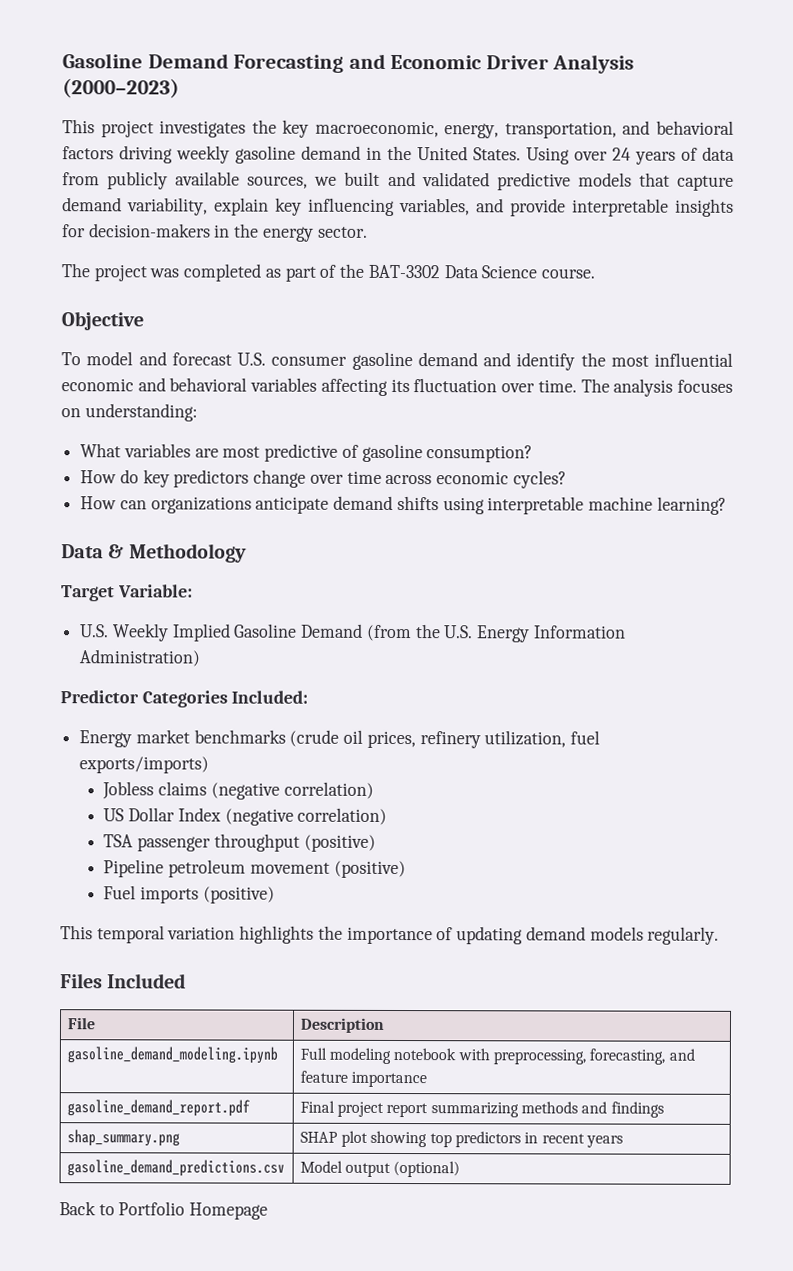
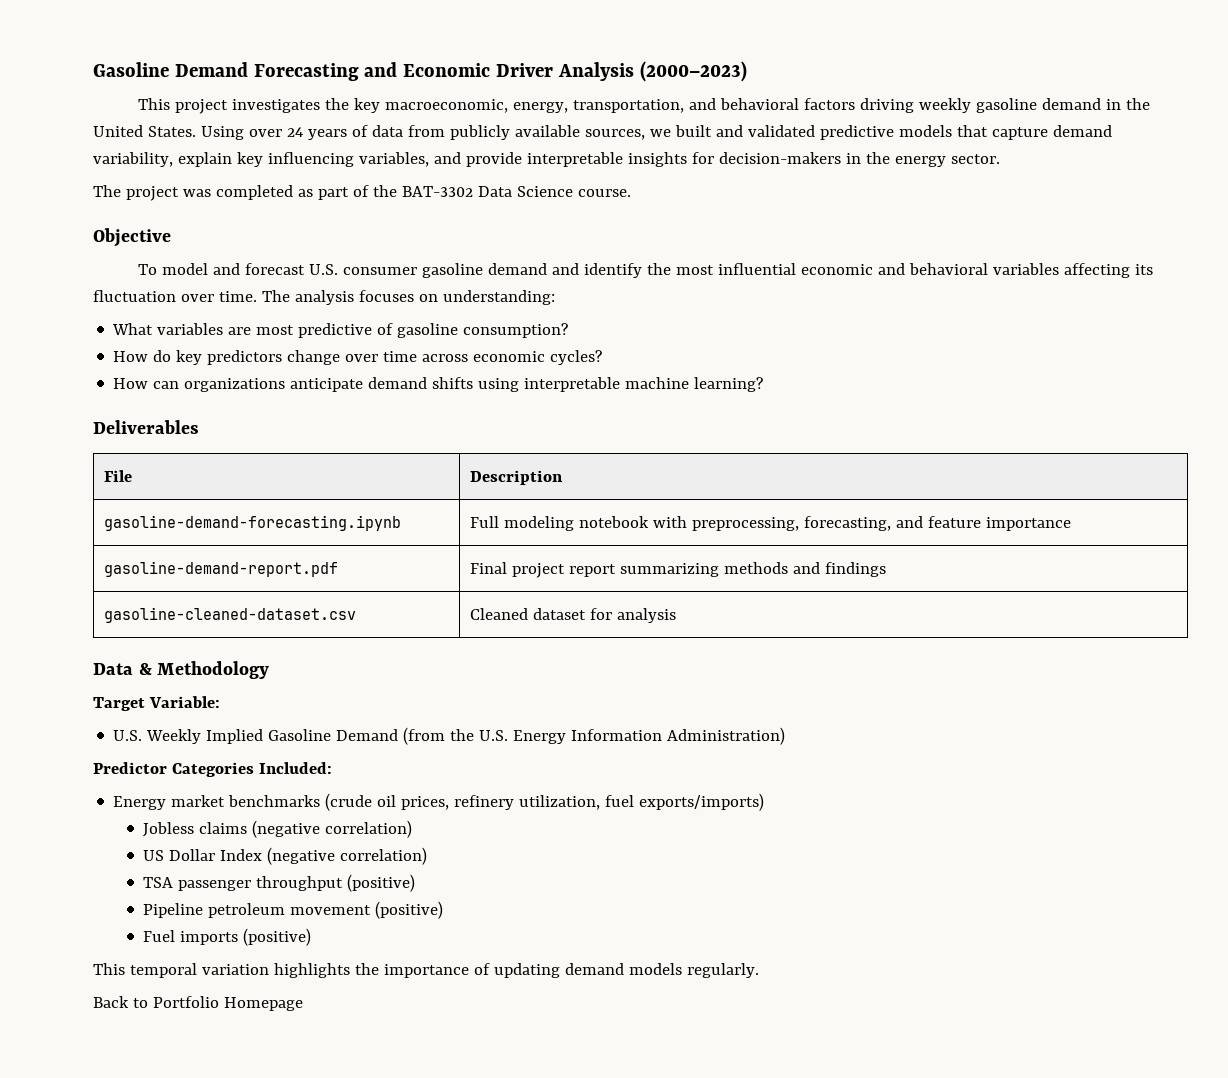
(727, 505) none -> [93,420,199,434] [104,470,133,482] [470,470,564,485] [104,515,402,531] [470,516,1072,531] [104,561,339,577] [470,562,887,578] [104,607,357,623] [470,608,677,623] // Deliverables // File | Description // gasoline-demand-forecasting.ipynb | Full modeling notebook with preprocessing, forecasting, and feature importance // gasoline-demand-report.pdf | Final project report summarizing methods and findings // gasoline-cleaned-dataset.csv | Cleaned dataset for analysis
[60,973,187,989] [66,1017,95,1030] [299,1017,384,1033] [66,1046,278,1064] [299,1047,695,1065] [299,1070,428,1088] [66,1099,250,1117] [299,1100,664,1118] [66,1129,180,1147] [299,1130,624,1148] [66,1159,285,1177] [299,1160,461,1178] // Files Included // File | Description // gasoline_demand_modeling.ipynb | Full modeling notebook with preprocessing, forecasting, and feature importance // gasoline_demand_report.pdf | Final project report summarizing methods and findings // shap_summary.png | SHAP plot showing top predictors in recent years // gasoline_demand_predictions.csv | Model output (optional) -> (759, 970) none

